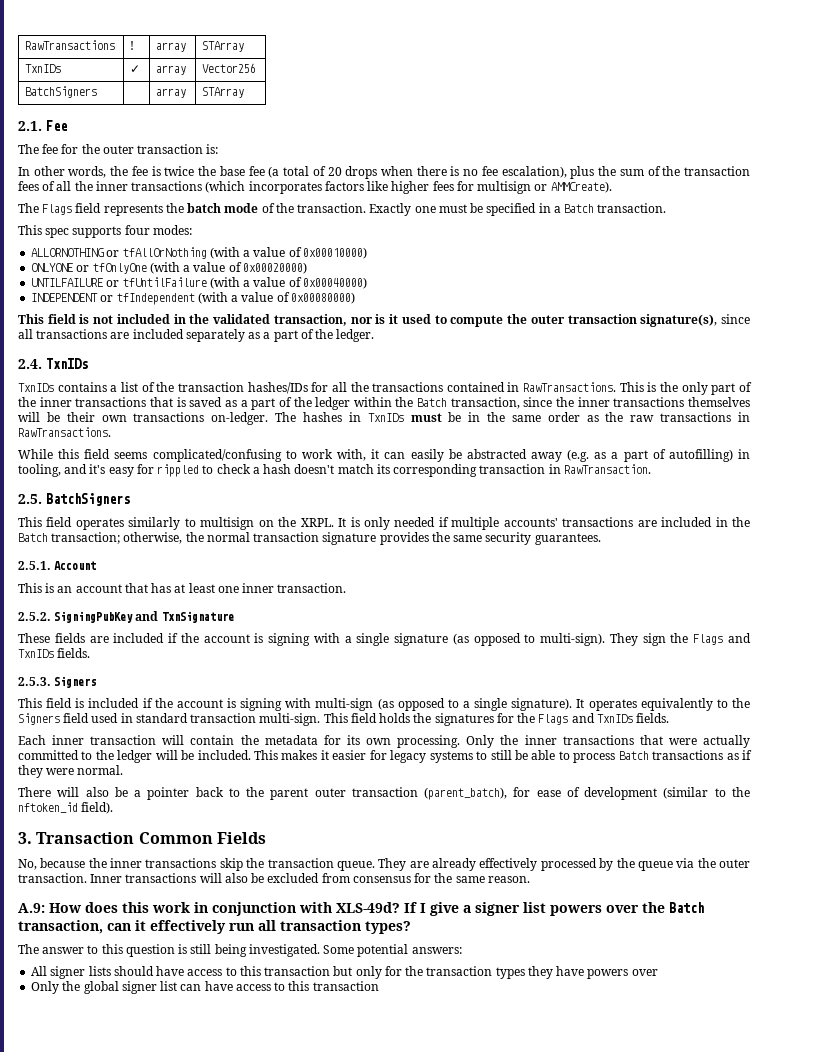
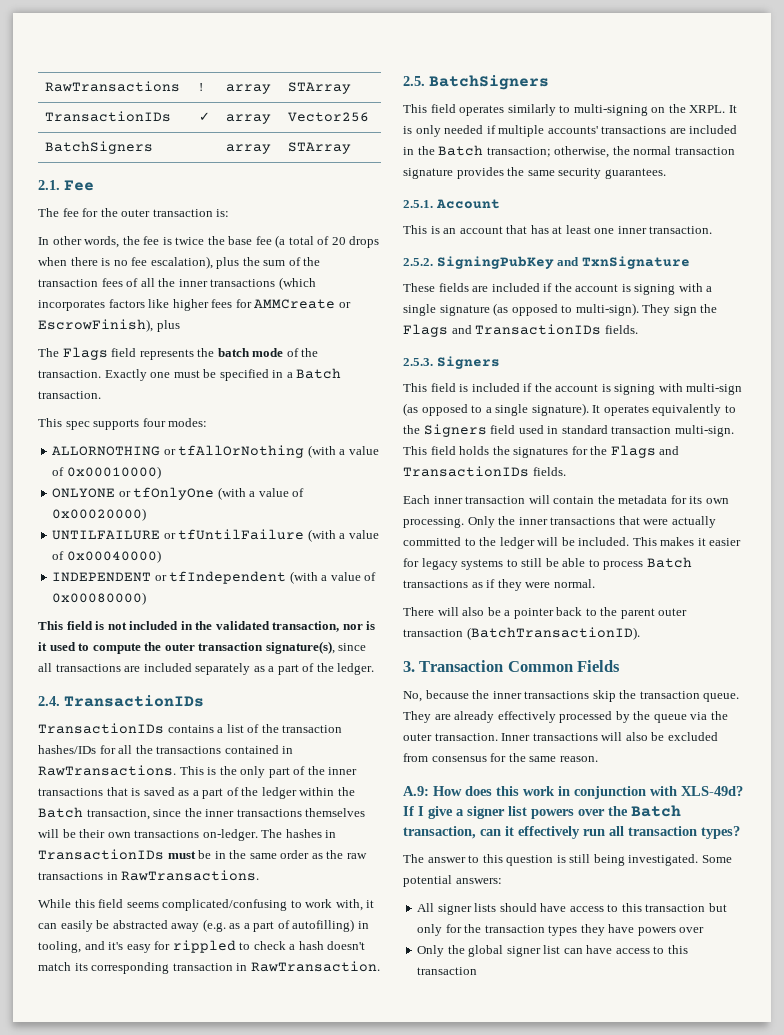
[25,64,62,73] TxnIDs -> [45,111,172,122] TransactionIDs
[477,181,612,194] multisign or AMMCreate). -> [254,299,351,309] [38,319,180,332] AMMCreate or EscrowFinish), plus
[46,358,88,369] [18,383,54,392] TxnIDs // TxnIDs -> [64,695,204,707] [38,723,164,734] TransactionIDs // TransactionIDs
[367,413,404,422] TxnIDs -> [38,849,164,860] TransactionIDs
[200,517,255,530] multisign -> [573,104,648,116] multi-signing
[18,649,54,658] TxnIDs -> [475,324,602,335] TransactionIDs
[596,714,633,723] TxnIDs -> [403,466,529,477] TransactionIDs
[424,787,751,800] [18,802,114,814] (parent_batch), for ease of development (similar to the nftoken_id field). -> [466,627,640,640] (BatchTransactionID).

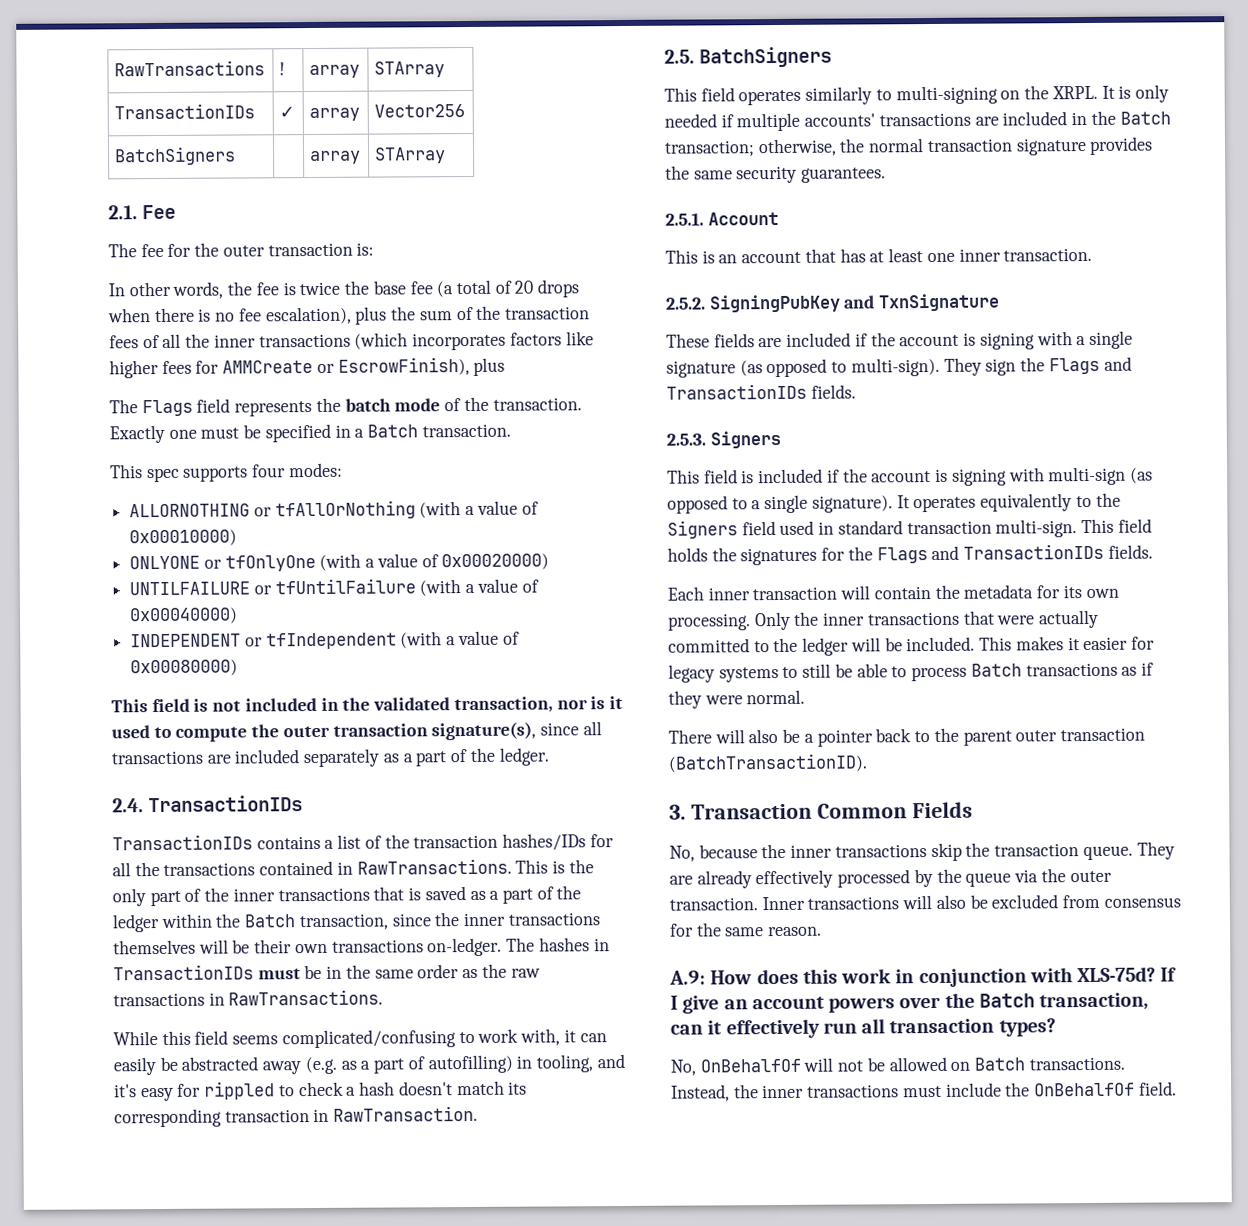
[681,786,743,796] XLS-49d? -> [1077,966,1157,983] XLS-75d?
[456,806,527,819] a signer list -> [723,996,825,1010] an account
[403,854,732,866] [403,875,502,887] [417,903,727,915] [417,924,705,936] [417,945,688,957] [417,967,478,975] The answer to this question is still being investigated. Some potential answers: // All signer lists should have access to this transaction but only for the transaction types they have powers over // Only the global signer list can have access to this transaction -> [670,1056,1125,1076] [671,1081,1177,1102] No, OnBehalfOf will not be allowed on Batch transactions. Instead, the inner transactions must include the OnBehalfOf field.

